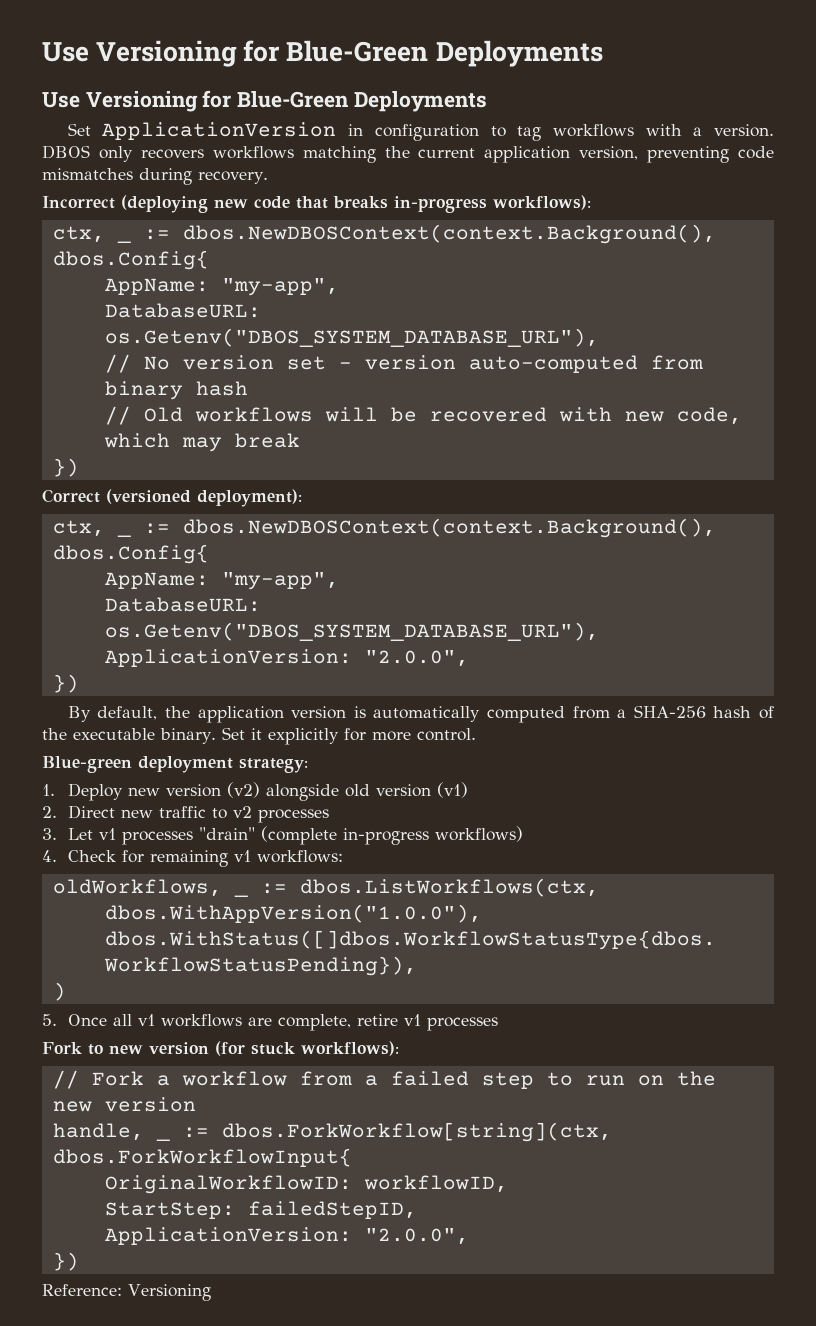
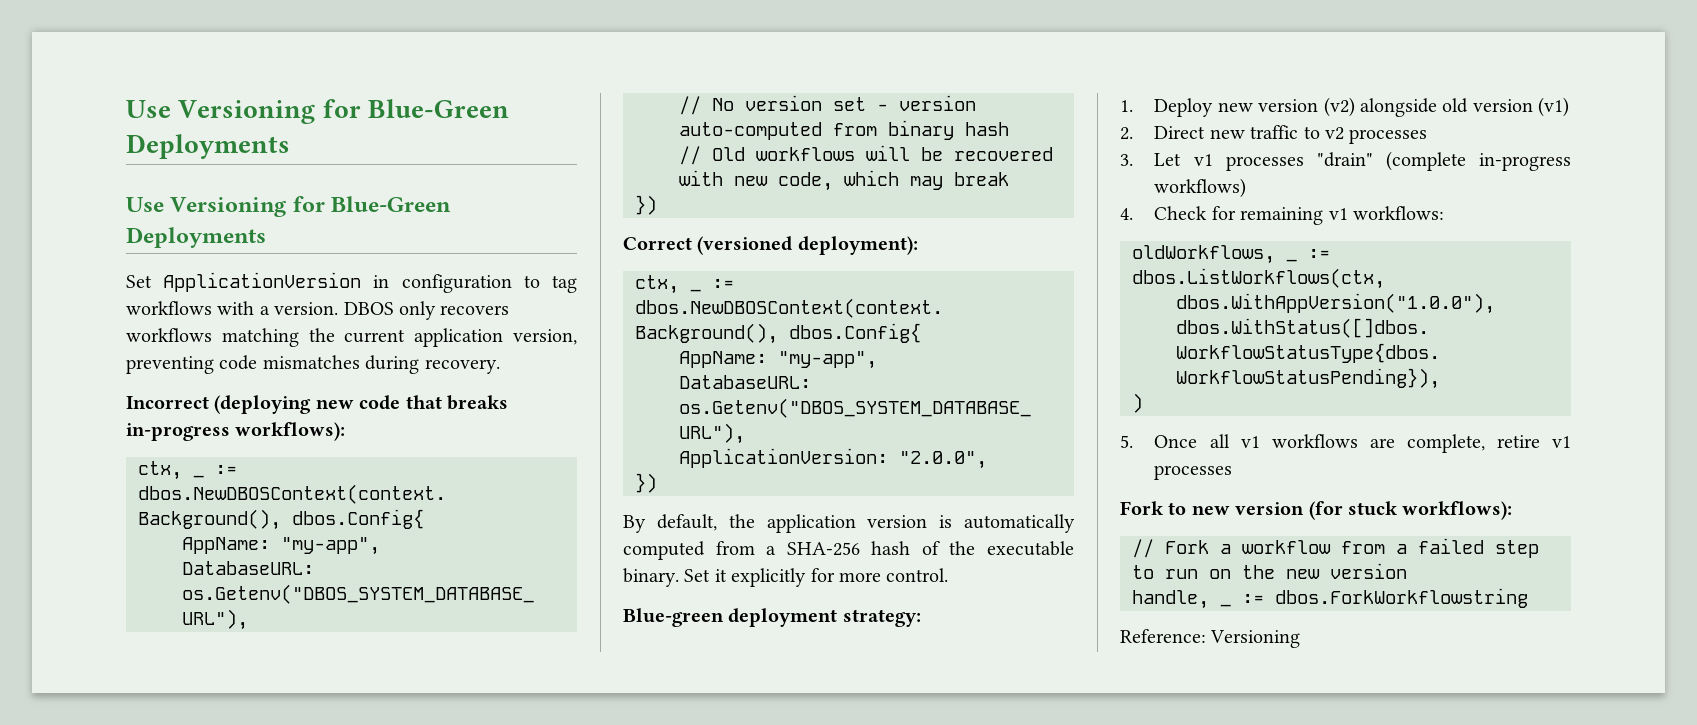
[221,1122,612,1142] [52,1148,352,1167] [104,1175,508,1194] [104,1201,417,1219] [104,1227,469,1245] [52,1252,79,1271] dbos.ForkWorkflow[string](ctx, dbos.ForkWorkflowInput{ // OriginalWorkflowID: workflowID, // StartStep: failedStepID, // ApplicationVersion: "2.0.0", // }) -> [1275,588,1528,608] dbos.ForkWorkflowstring

